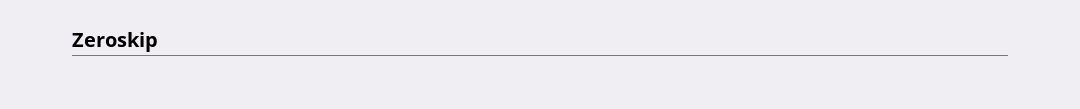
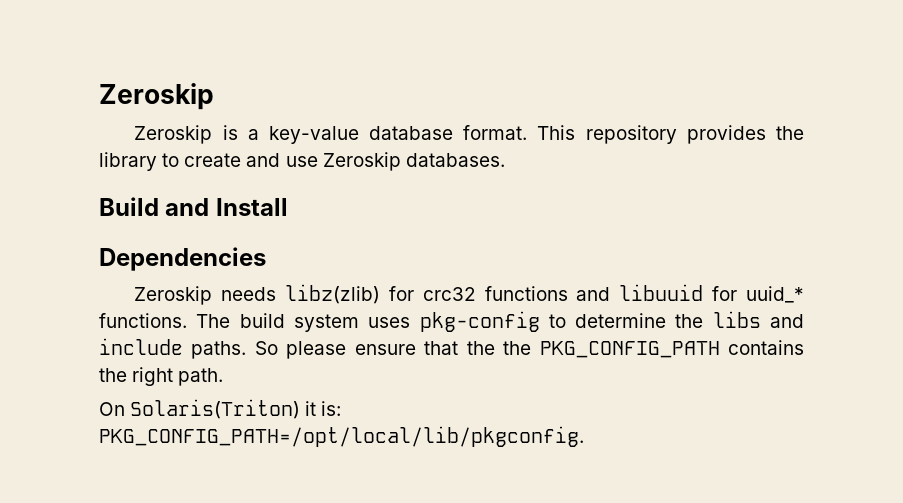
[72,32,158,52] Zeroskip -> [99,83,214,110] [134,125,804,144] [99,152,505,171] [99,197,288,216] [99,247,266,271] [134,284,804,305] [99,311,804,332] [99,338,805,359] [99,367,224,386] [99,399,342,419] [99,426,584,447] Zeroskip // Zeroskip is a key-value database format. This repository provides the library to create and use Zeroskip databases. // Build and Install // Dependencies // Zeroskip needs libz(zlib) for crc32 functions and libuuid for uuid_* functions. The build system uses pkg-config to determine the libs and include paths. So please ensure that the the PKG_CONFIG_PATH contains the right path. // On Solaris(Triton) it is: PKG_CONFIG_PATH=/opt/local/lib/pkgconfig.

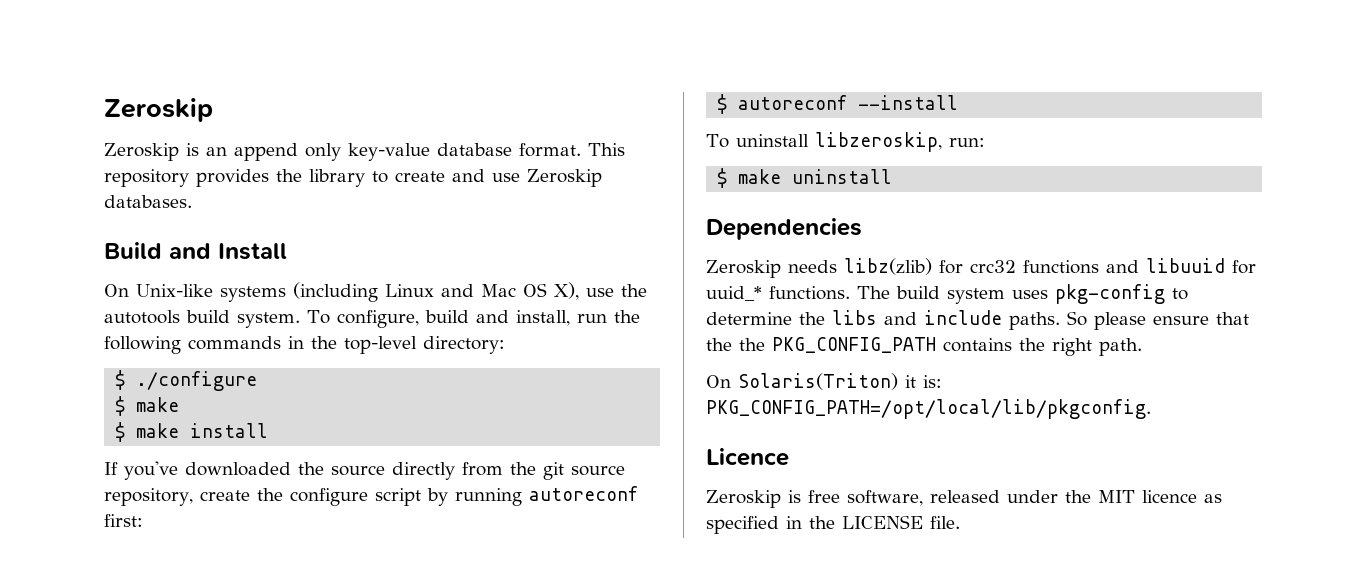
[247,129,259,140] a -> [206,143,341,161] an append only
(288, 207) none -> [104,282,647,302] [104,310,640,328] [104,336,505,354] [115,370,258,391] [115,396,180,416] [115,422,269,442] [104,461,625,480] [104,486,638,506] [104,514,143,527] [717,94,959,114] [706,132,985,152] [717,168,893,188] // On Unix-like systems (including Linux and Mac OS X), use the autotools build system. To configure, build and install, run the following commands in the top-level directory: // $ ./configure // $ make // $ make install // If you've downloaded the source directly from the git source repository, create the configure script by running autoreconf first: // $ autoreconf --install // To uninstall libzeroskip, run: // $ make uninstall
(584, 436) none -> [706,448,789,466] [706,490,1222,508] [706,515,960,534] // Licence // Zeroskip is free software, released under the MIT licence as specified in the LICENSE file.

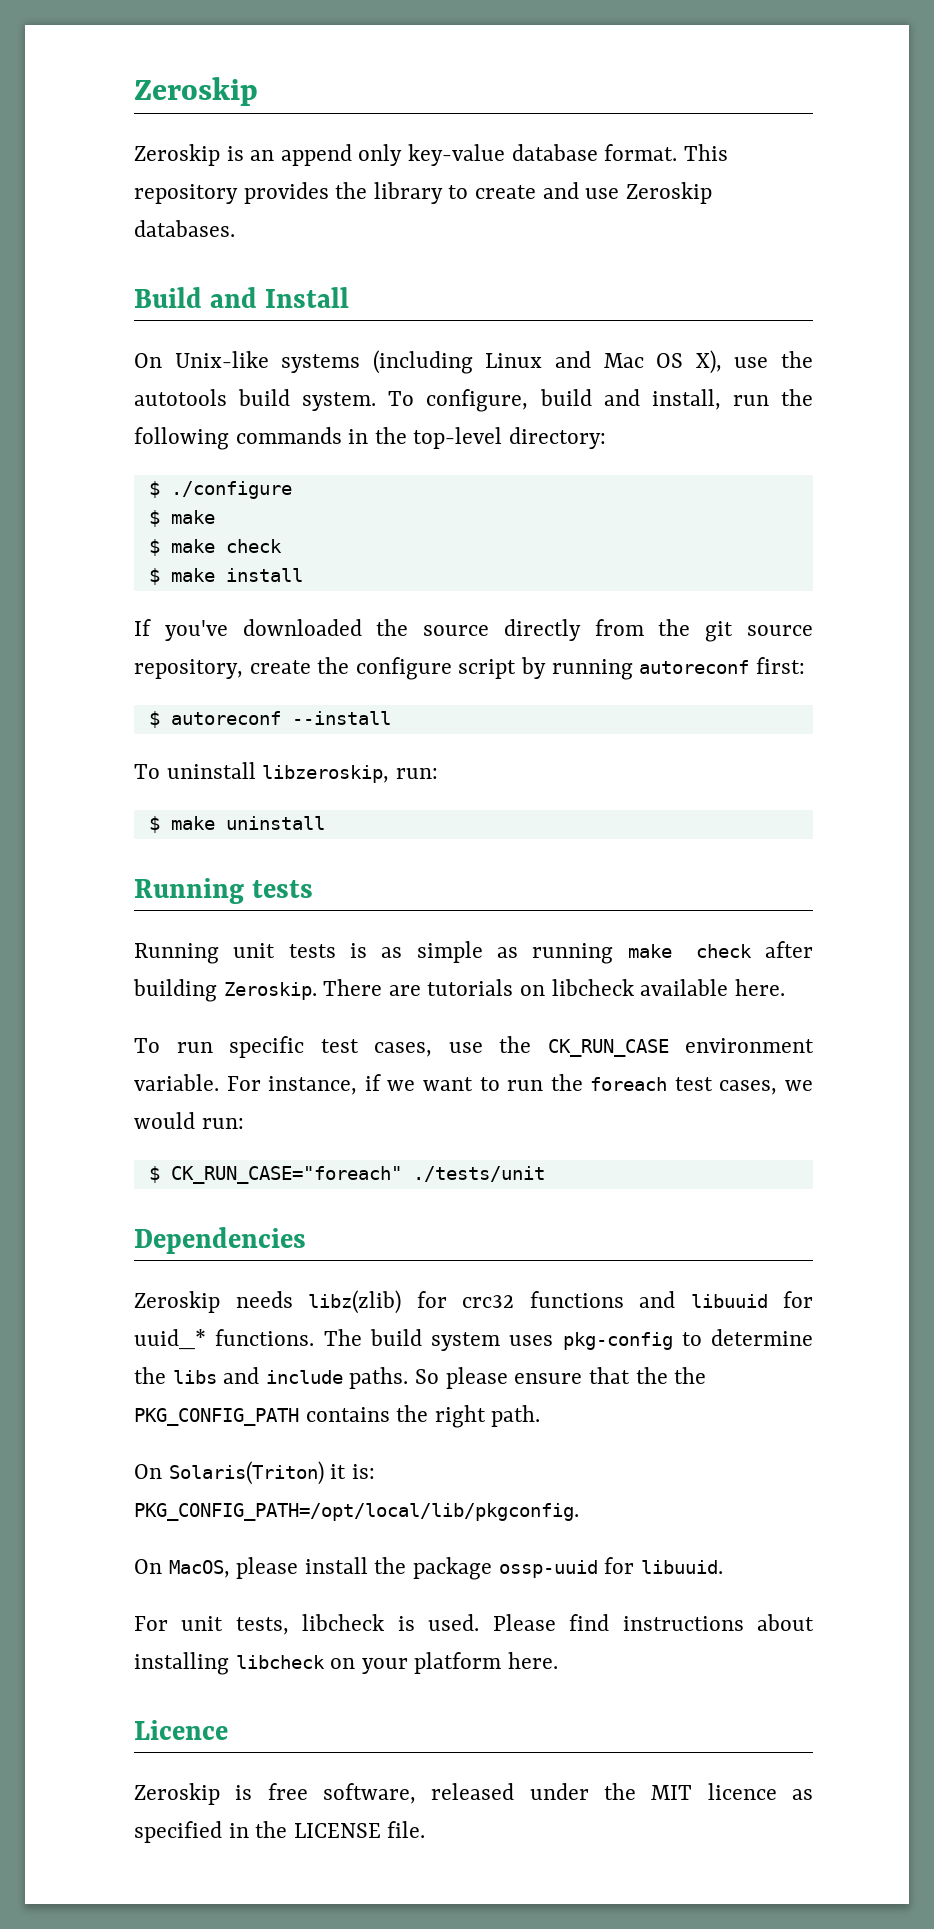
(180, 404) none -> [148,539,282,556] // $ make check
(893, 176) none -> [134,878,314,904] [134,941,813,964] [133,979,785,1002] [134,1036,814,1058] [134,1074,814,1095] [134,1112,244,1129] [148,1166,545,1184] // Running tests // Running unit tests is as simple as running make check after building Zeroskip. There are tutorials on libcheck available here. // To run specific test cases, use the CK_RUN_CASE environment variable. For instance, if we want to run the foreach test cases, we would run: // $ CK_RUN_CASE="foreach" ./tests/unit
(1151, 409) none -> [134,1557,723,1580] [134,1614,815,1635] [134,1652,559,1675] // On MacOS, please install the package ossp-uuid for libuuid. // For unit tests, libcheck is used. Please find instructions about installing libcheck on your platform here.

